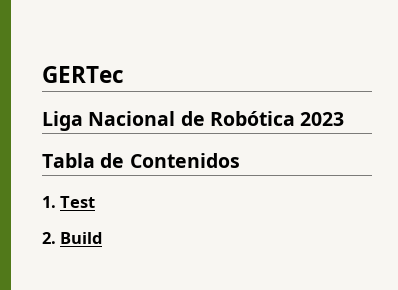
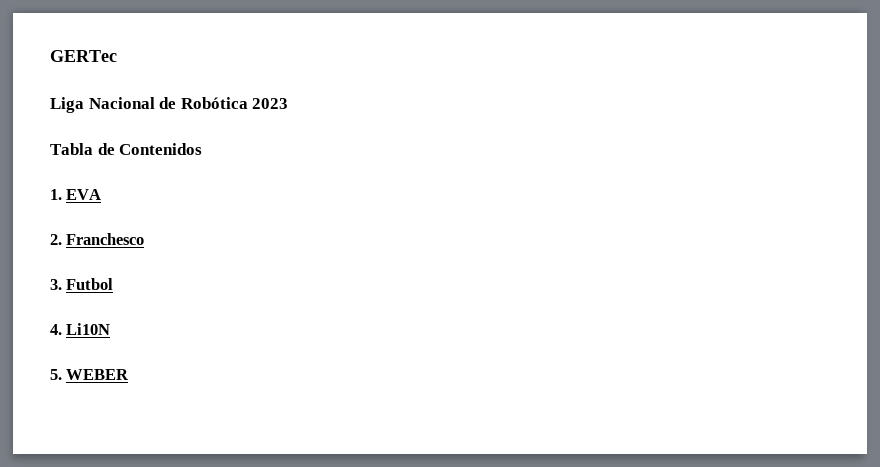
[60,196,96,208] Test -> [66,189,102,200] EVA
[60,232,103,244] Build -> [66,233,145,245] [50,278,114,290] [50,323,111,335] [50,369,130,380] Franchesco // 3. Futbol // 4. Li10N // 5. WEBER

